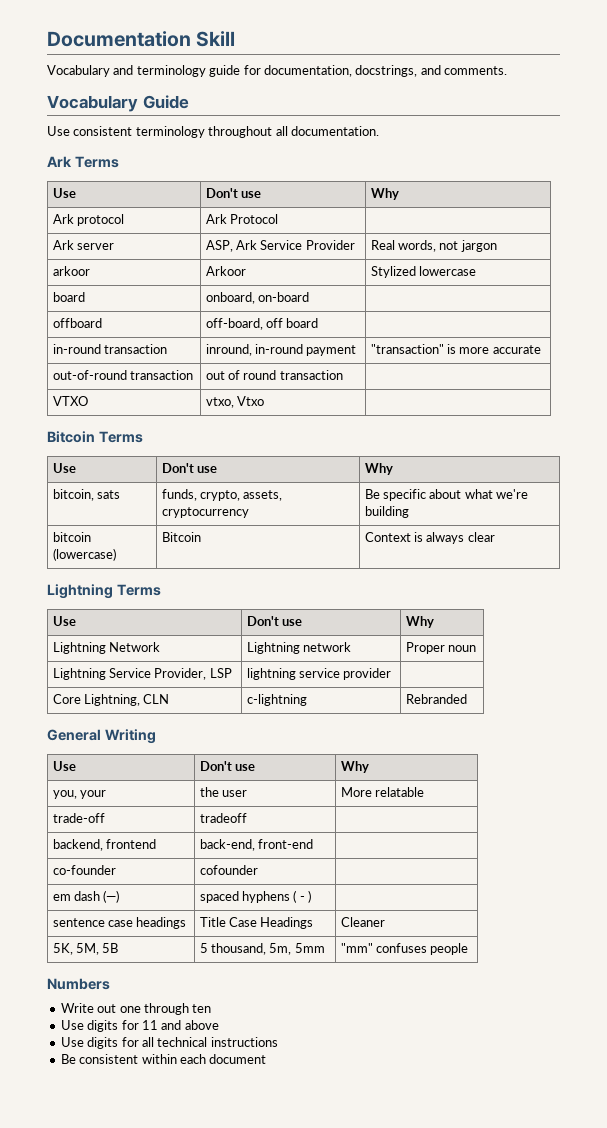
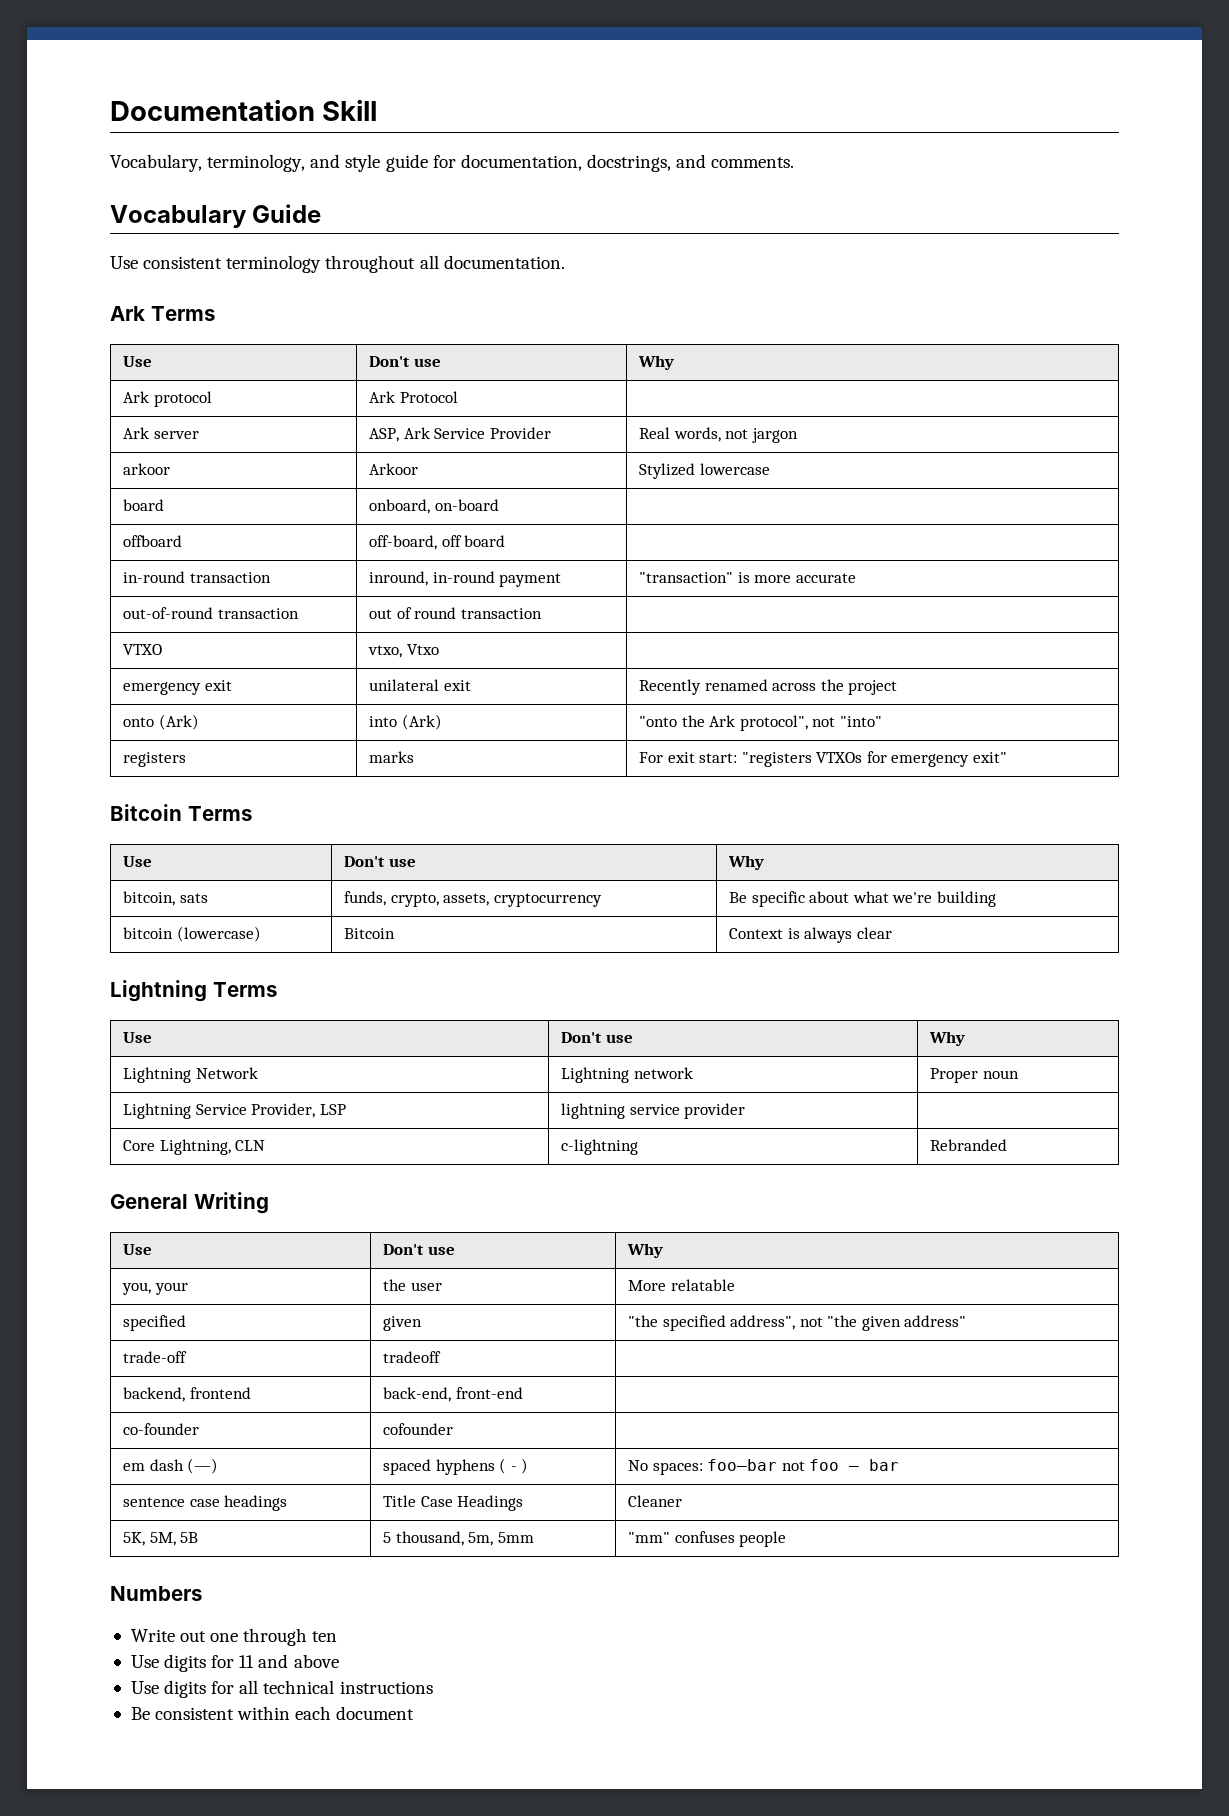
[47,65,206,77] Vocabulary and terminology -> [110,154,381,172] Vocabulary, terminology, and style
(264, 401) none -> [122,680,232,695] [368,679,471,691] [638,679,898,695] [122,714,199,730] [368,714,442,730] [638,715,882,731] [122,752,186,767] [368,751,414,763] [638,751,1008,767] // emergency exit | unilateral exit | Recently renamed across the project // onto (Ark) | into (Ark) | "onto the Ark protocol", not "into" // registers | marks | For exit start: "registers VTXOs for emergency exit"
(424, 792) none -> [122,1315,186,1331] [382,1316,422,1331] [627,1315,967,1331] // specified | given | "the specified address", not "the given address"
(312, 896) none -> [627,1459,900,1475] No spaces: foo—bar not foo — bar

